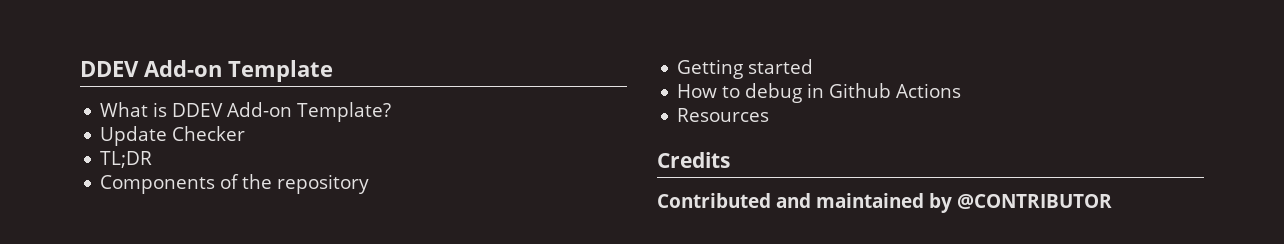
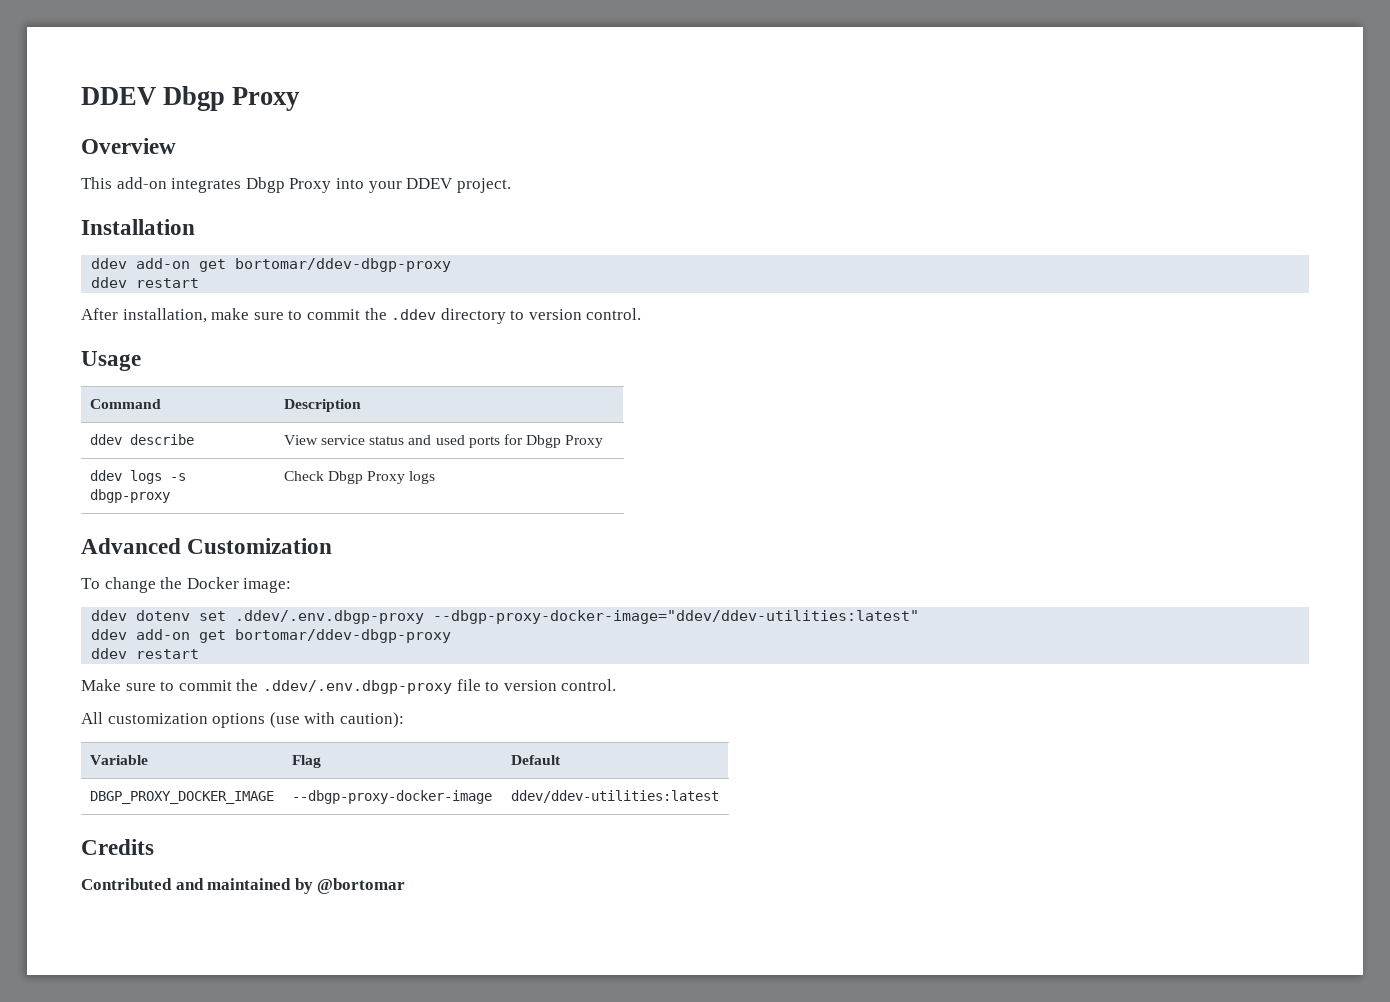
[80,60,333,82] [100,102,392,122] [100,126,246,146] [100,151,153,168] [100,174,370,194] [677,59,814,79] [677,83,962,103] [677,108,770,122] DDEV Add-on Template // What is DDEV Add-on Template? // Update Checker // TL;DR // Components of the repository // Getting started // How to debug in Github Actions // Resources -> [81,86,300,111] [81,138,176,154] [81,177,511,193] [81,219,195,235] [91,258,452,272] [91,277,200,288] [81,308,642,324] [81,351,141,371] [89,399,161,409] [283,399,361,412] [89,434,194,445] [283,434,604,448] [89,470,186,484] [89,489,170,503] [283,471,436,484] [81,538,333,554] [81,577,292,593] [91,610,920,624] [91,629,452,643] [91,648,200,659] [81,679,617,694] [81,712,404,728] [89,755,148,765] [291,755,321,768] [510,755,561,765] [89,791,274,804] [291,790,492,804] [510,790,719,803] DDEV Dbgp Proxy // Overview // This add-on integrates Dbgp Proxy into your DDEV project. // Installation // ddev add-on get bortomar/ddev-dbgp-proxy // ddev restart // After installation, make sure to commit the .ddev directory to version control. // Usage // Command | Description // ddev describe | View service status and used ports for Dbgp Proxy // ddev logs -s dbgp-proxy | Check Dbgp Proxy logs // Advanced Customization // To change the Docker image: // ddev dotenv set .ddev/.env.dbgp-proxy --dbgp-proxy-docker-image="ddev/ddev-utilities:latest" // ddev add-on get bortomar/ddev-dbgp-proxy // ddev restart // Make sure to commit the .ddev/.env.dbgp-proxy file to version control. // All customization options (use with caution): // Variable | Flag | Default // DBGP_PROXY_DOCKER_IMAGE | --dbgp-proxy-docker-image | ddev/ddev-utilities:latest
[957,194,1112,209] @CONTRIBUTOR -> [317,878,406,894] @bortomar

